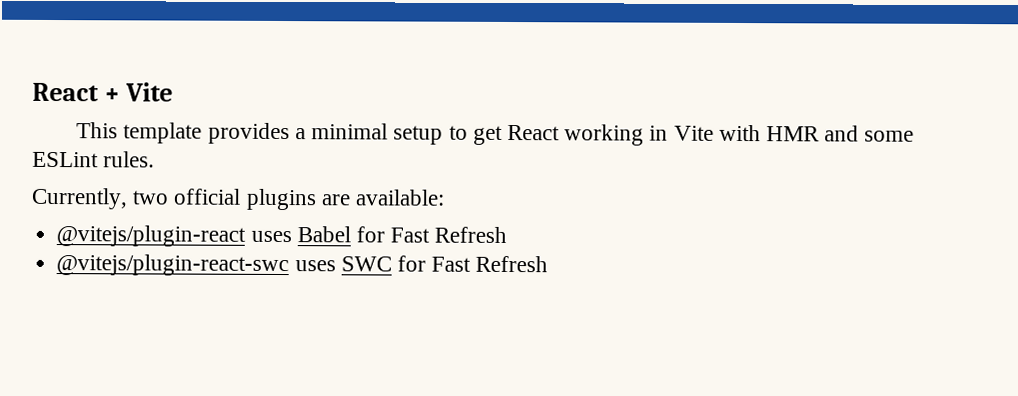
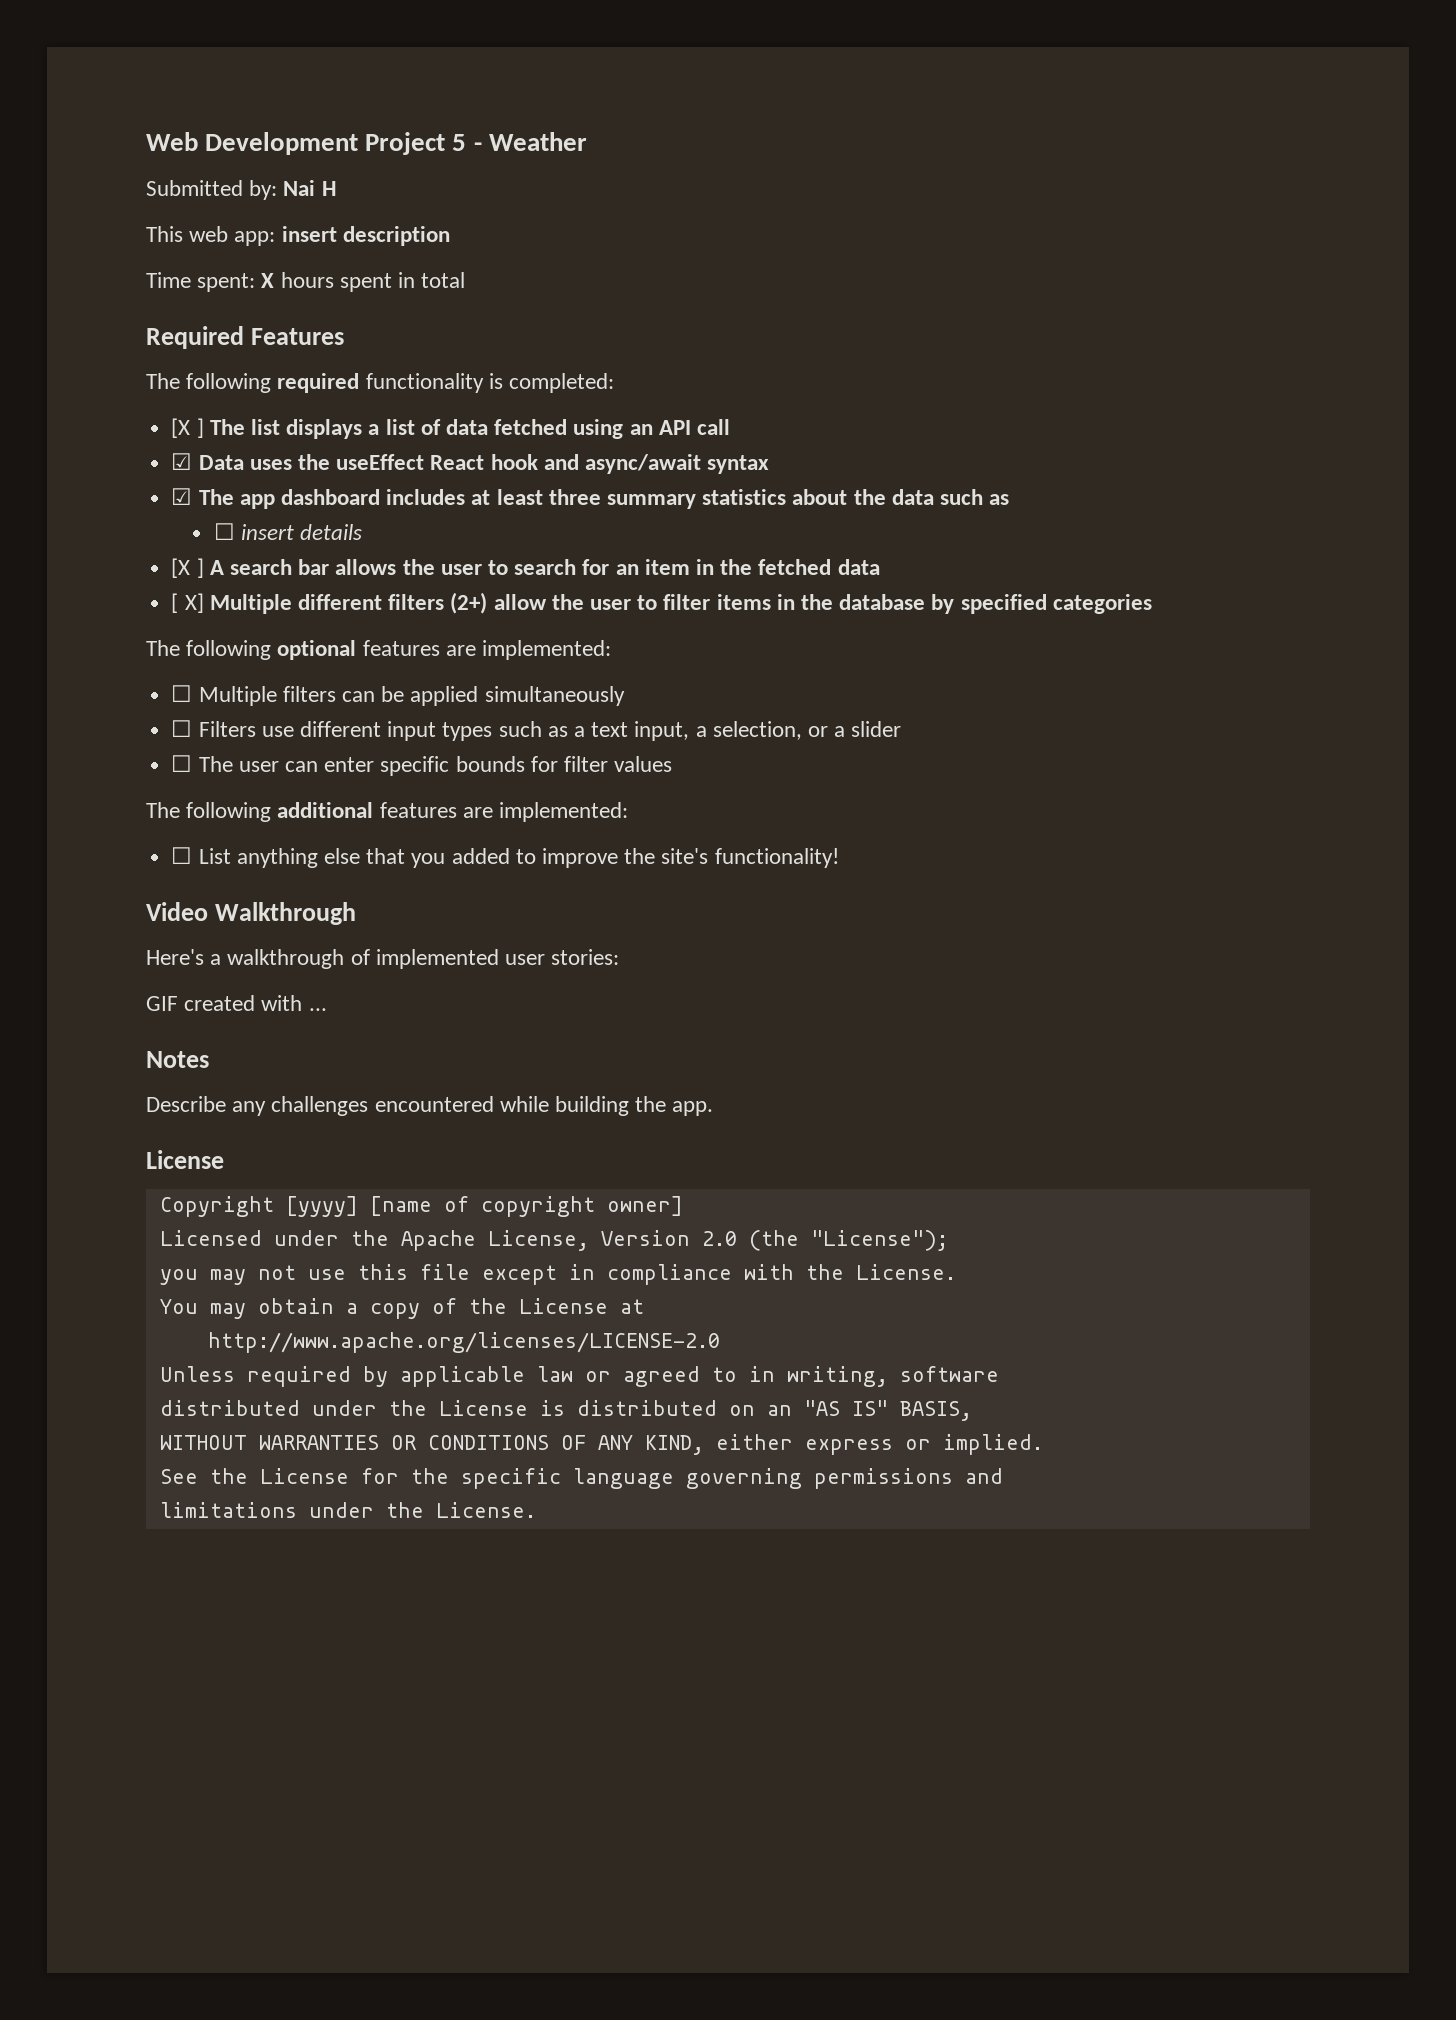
[32,82,173,102] [76,122,915,146] [32,151,156,168] [31,187,446,211] [56,225,508,247] [56,254,549,277] React + Vite // This template provides a minimal setup to get React working in Vite with HMR and some ESLint rules. // Currently, two official plugins are available: // @vitejs/plugin-react uses Babel for Fast Refresh // @vitejs/plugin-react-swc uses SWC for Fast Refresh -> [146,132,587,155] [146,180,337,200] [146,226,450,246] [146,272,466,292] [146,326,344,349] [146,373,615,393] [171,418,731,439] [171,453,770,474] [171,488,1010,509] [213,523,363,540] [171,558,880,578] [171,592,1152,614] [146,640,612,660] [171,685,625,706] [171,720,902,741] [171,755,673,776] [146,802,629,822] [171,847,839,868] [146,902,356,925] [146,949,620,969] [146,995,327,1011] [146,1051,209,1068] [146,1096,714,1116] [146,1150,224,1169] [159,1196,683,1217] [159,1230,948,1251] [159,1264,956,1285] [159,1298,644,1319] [207,1332,720,1353] [159,1366,999,1387] [159,1400,972,1421] [159,1434,1043,1455] [159,1468,1003,1489] [159,1502,536,1518] Web Development Project 5 - Weather // Submitted by: Nai H // This web app: insert description // Time spent: X hours spent in total // Required Features // The following required functionality is completed: // [X ] The list displays a list of data fetched using an API call // ☑ Data uses the useEffect React hook and async/await syntax // ☑ The app dashboard includes at least three summary statistics about the data such as // ☐ insert details // [X ] A search bar allows the user to search for an item in the fetched data // [ X] Multiple different filters (2+) allow the user to filter items in the database by specified categories // The following optional features are implemented: // ☐ Multiple filters can be applied simultaneously // ☐ Filters use different input types such as a text input, a selection, or a slider // ☐ The user can enter specific bounds for filter values // The following additional features are implemented: // ☐ List anything else that you added to improve the site's functionality! // Video Walkthrough // Here's a walkthrough of implemented user stories: // GIF created with ... // Notes // Describe any challenges encountered while building the app. // License // Copyright [yyyy] [name of copyright owner] // Licensed under the Apache License, Version 2.0 (the "License"); // you may not use this file except in compliance with the License. // You may obtain a copy of the License at // http://www.apache.org/licenses/LICENSE-2.0 // Unless required by applicable law or agreed to in writing, software // distributed under the License is distributed on an "AS IS" BASIS, // WITHOUT WARRANTIES OR CONDITIONS OF ANY KIND, either express or implied. // See the License for the specific language governing permissions and // limitations under the License.

